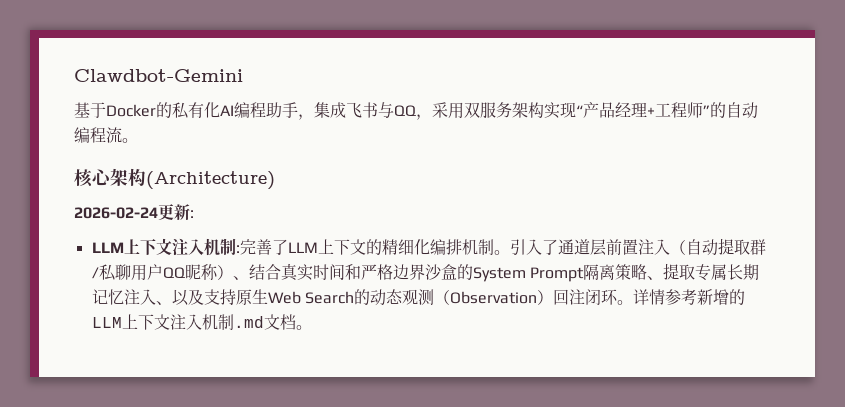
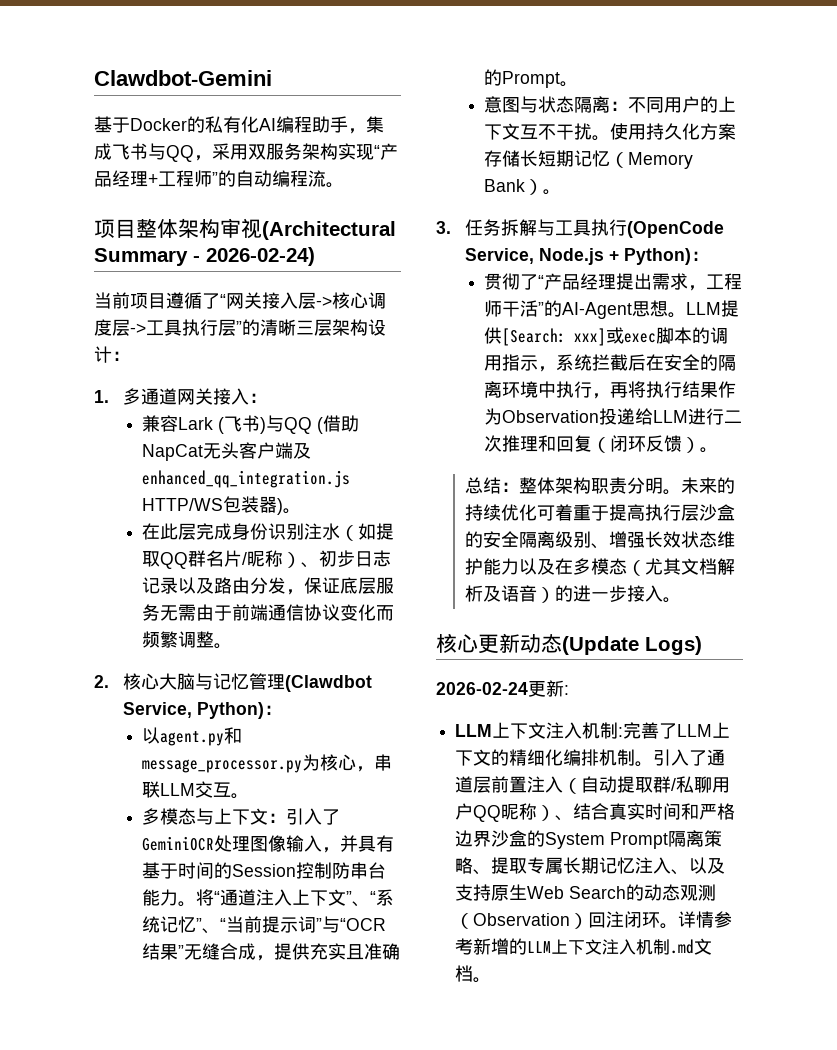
[74,168,275,190] 核心架构(Architecture) -> [94,218,396,240] [94,247,315,266] [94,292,386,309] [94,319,386,336] [94,346,130,363] [94,388,268,405] [142,415,360,434] [142,442,312,461] [142,470,351,488] [142,496,302,515] [142,523,395,541] [142,550,392,569] [142,577,395,595] [142,604,395,621] [142,631,233,649] [94,673,373,692] [123,702,283,719] [142,727,243,746] [142,754,393,773] [142,781,250,799] [142,808,341,825] [142,835,395,853] [142,862,387,879] [142,889,395,907] [142,916,387,934] [142,943,401,961] [484,69,579,88] [484,96,737,113] [484,123,737,141] [484,150,694,169] [484,179,562,195] [436,219,725,238] [465,248,710,265] [484,273,743,291] [484,300,740,319] [484,327,729,346] [484,354,737,372] [484,381,737,399] [484,408,743,425] [484,435,719,453] [465,477,736,495] [465,504,736,521] [465,531,736,549] [465,558,736,576] [465,585,682,603] [436,633,702,655] 项目整体架构审视(Architectural Summary - 2026-02-24) // 当前项目遵循了“网关接入层->核心调度层->工具执行层”的清晰三层架构设计： // 1.多通道网关接入： // 兼容Lark (飞书)与QQ (借助NapCat无头客户端及enhanced_qq_integration.js HTTP/WS包装器)。 // 在此层完成身份识别注水（如提取QQ群名片/昵称）、初步日志记录以及路由分发，保证底层服务无需由于前端通信协议变化而频繁调整。 // 2.核心大脑与记忆管理(Clawdbot Service, Python)： // 以agent.py和message_processor.py为核心，串联LLM交互。 // 多模态与上下文：引入了GeminiOCR处理图像输入，并具有基于时间的Session控制防串台能力。将“通道注入上下文”、“系统记忆”、“当前提示词”与“OCR结果”无缝合成，提供充实且准确的Prompt。 // 意图与状态隔离：不同用户的上下文互不干扰。使用持久化方案存储长短期记忆（Memory Bank）。 // 3.任务拆解与工具执行(OpenCode Service, Node.js + Python)： // 贯彻了“产品经理提出需求，工程师干活”的AI-Agent思想。LLM提供[Search: xxx]或exec脚本的调用指示，系统拦截后在安全的隔离环境中执行，再将执行结果作为Observation投递给LLM进行二次推理和回复（闭环反馈）。 // 总结：整体架构职责分明。未来的持续优化可着重于提高执行层沙盒的安全隔离级别、增强长效状态维护能力以及在多模态（尤其文档解析及语音）的进一步接入。 // 核心更新动态(Update Logs)

